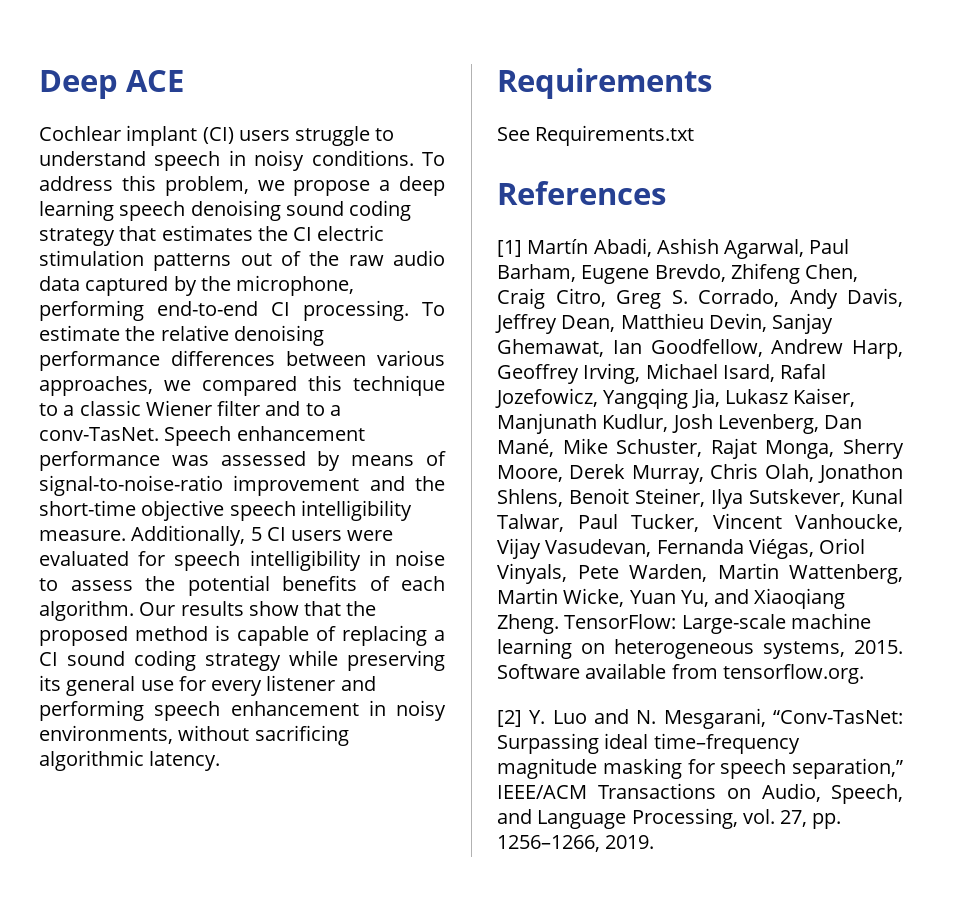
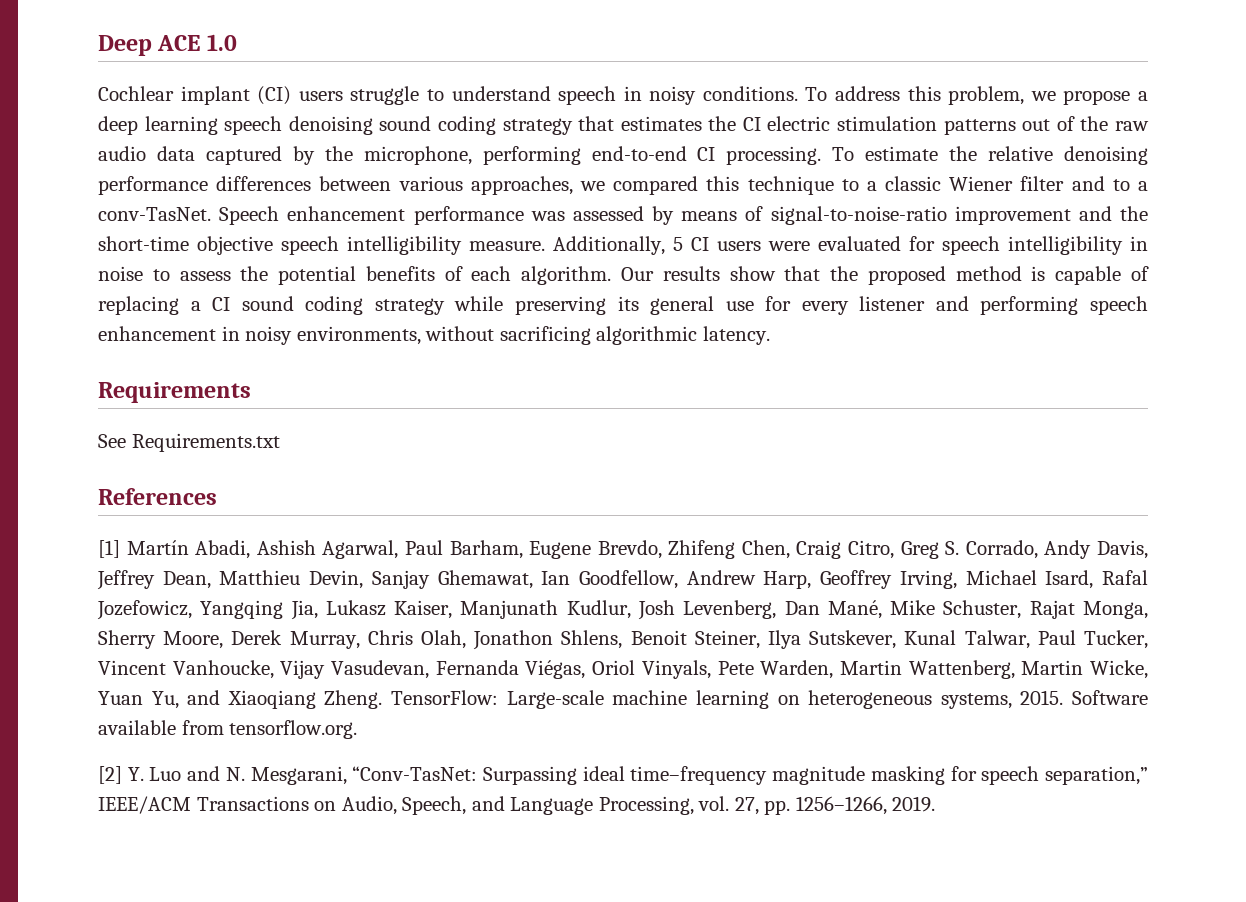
(185, 81) none -> [206,34,237,51] 1.0

